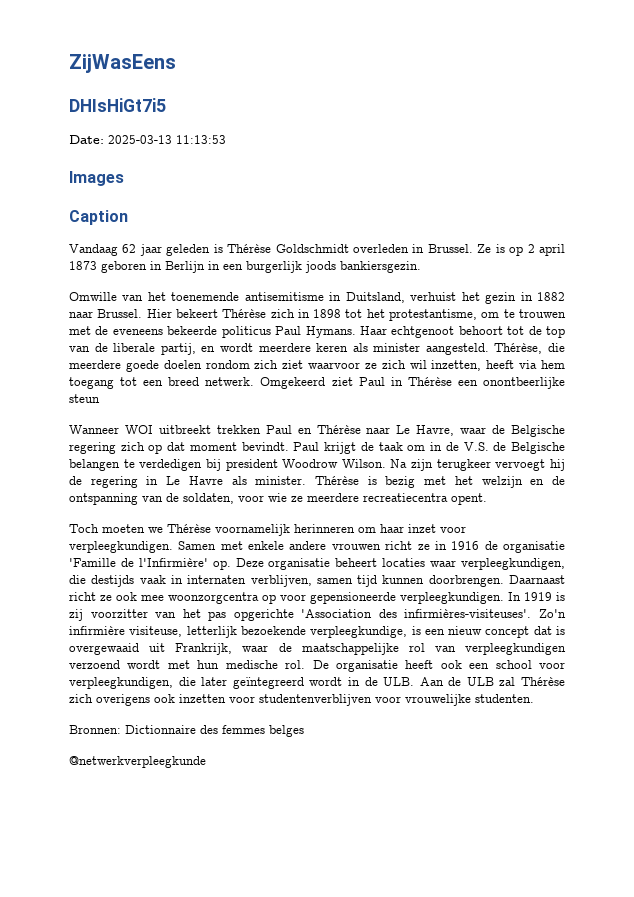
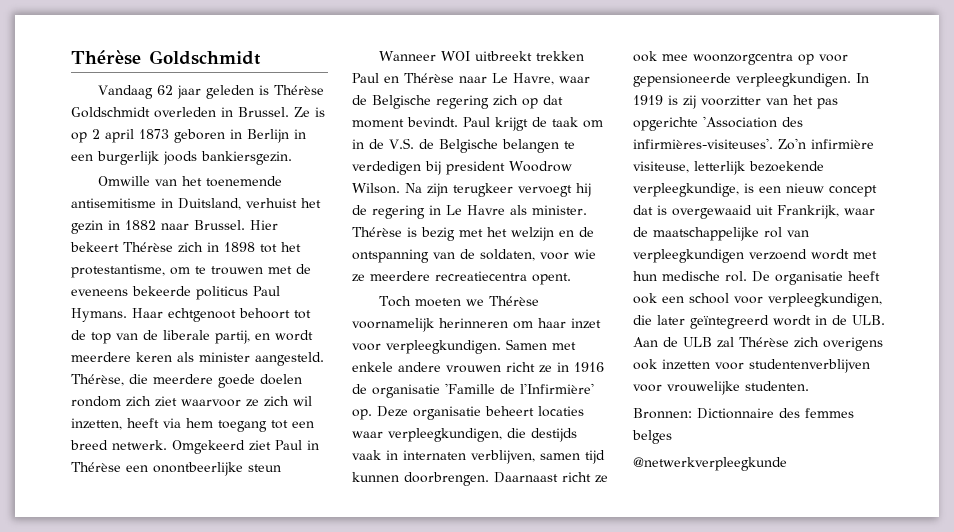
[69,54,176,73] [69,98,166,112] [69,135,226,144] [69,171,124,186] [69,210,128,225] ZijWasEens // DHIsHiGt7i5 // Date: 2025-03-13 11:13:53 // Images // Caption -> [71,50,261,65] Thérèse Goldschmidt

